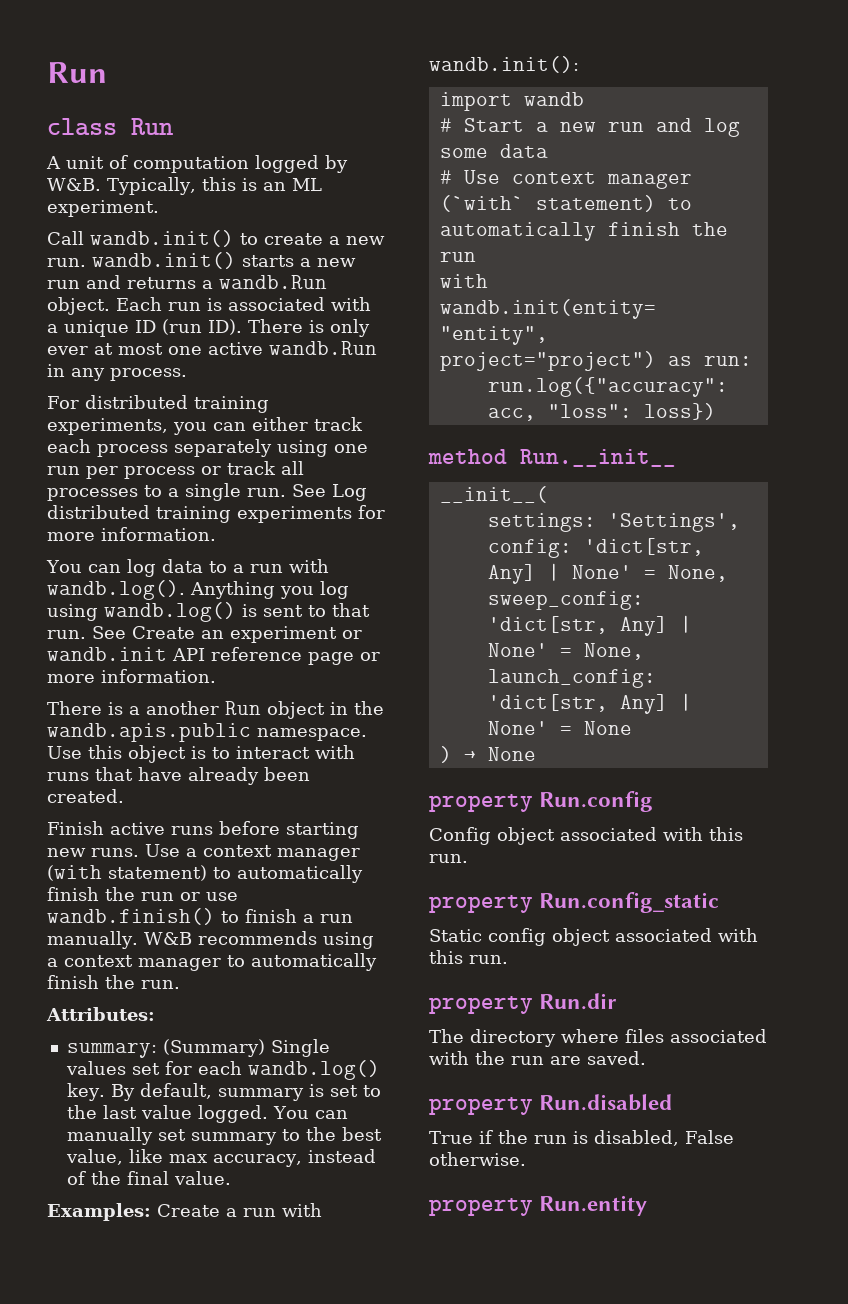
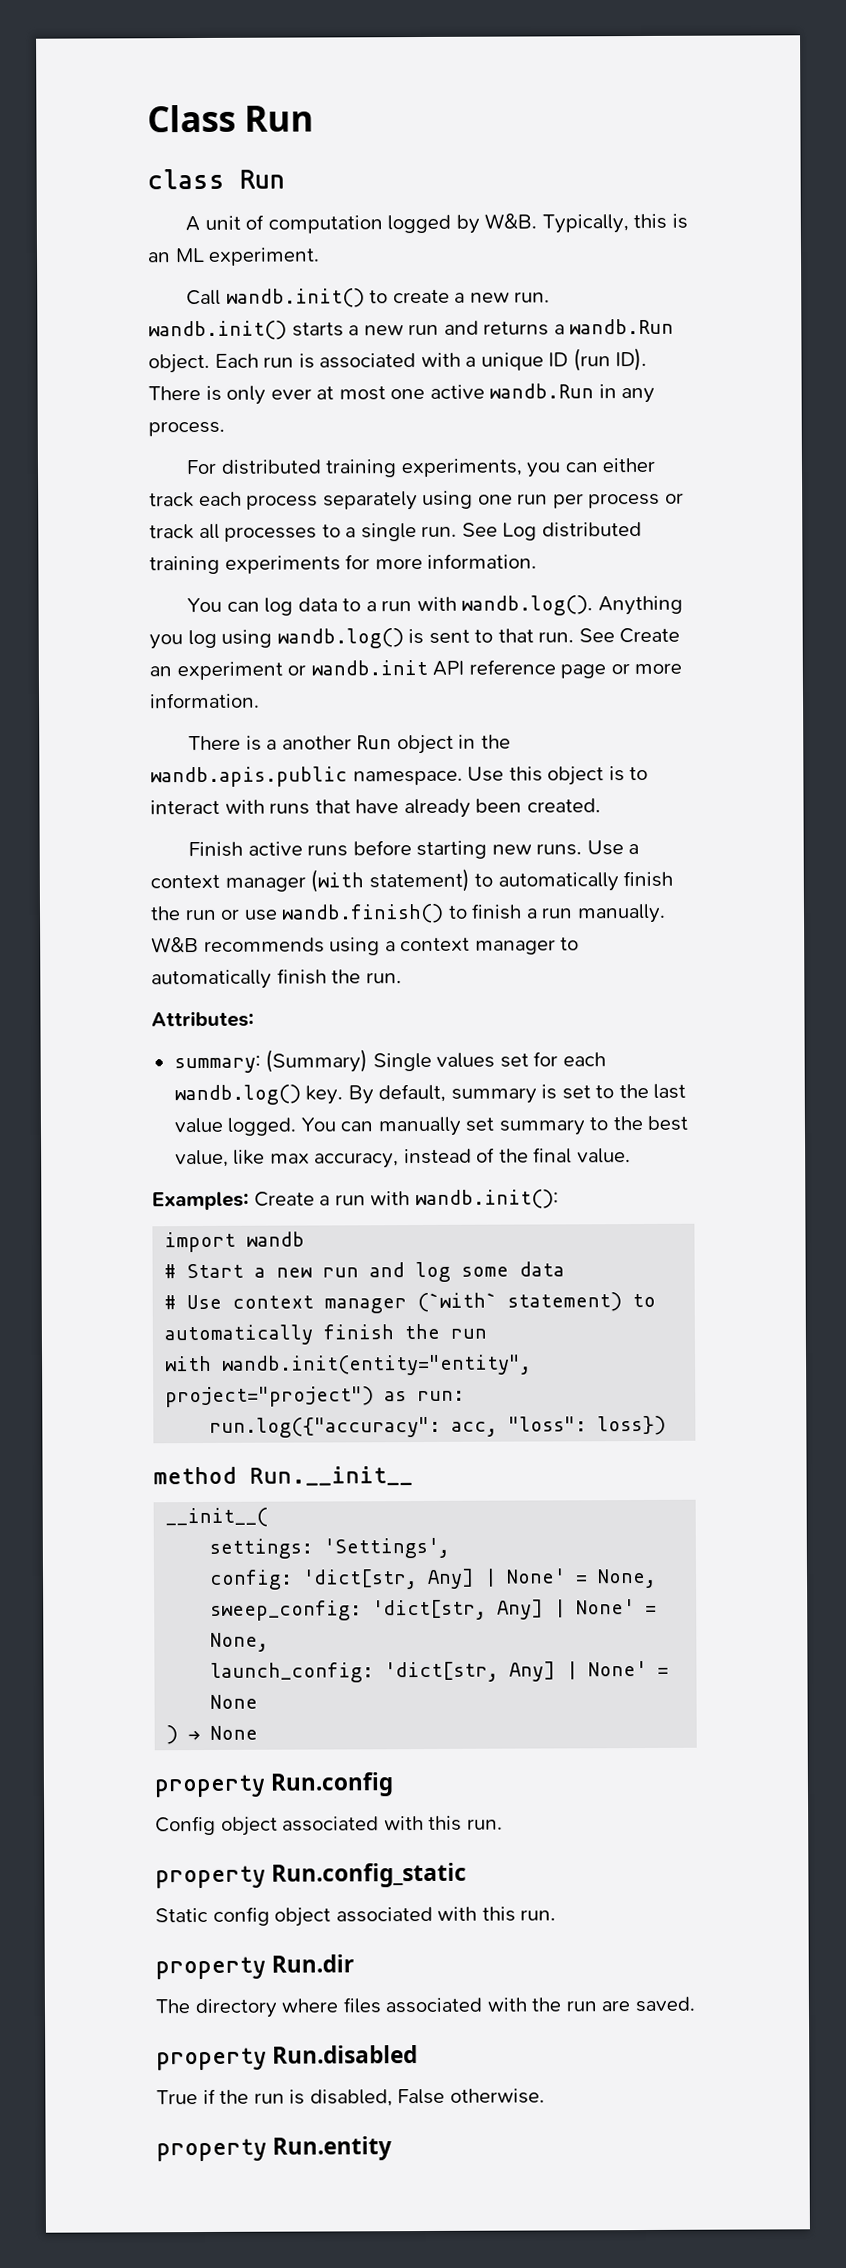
(47, 72) none -> [147,104,236,133] Class

